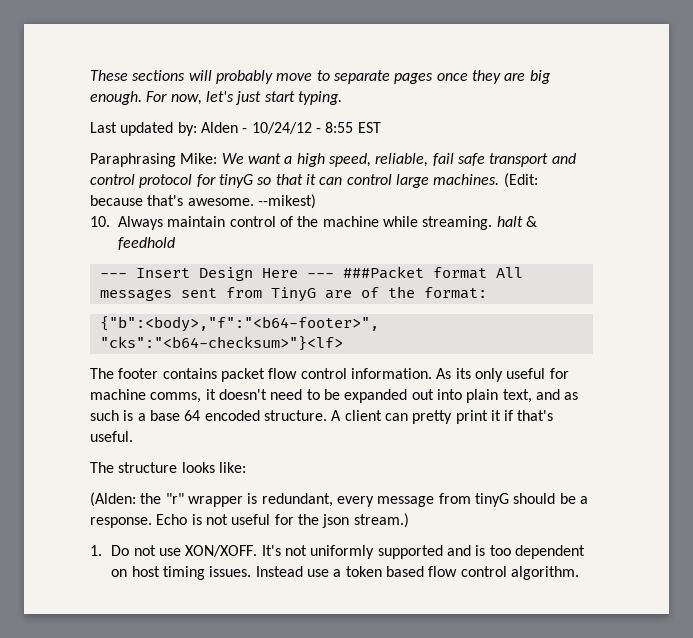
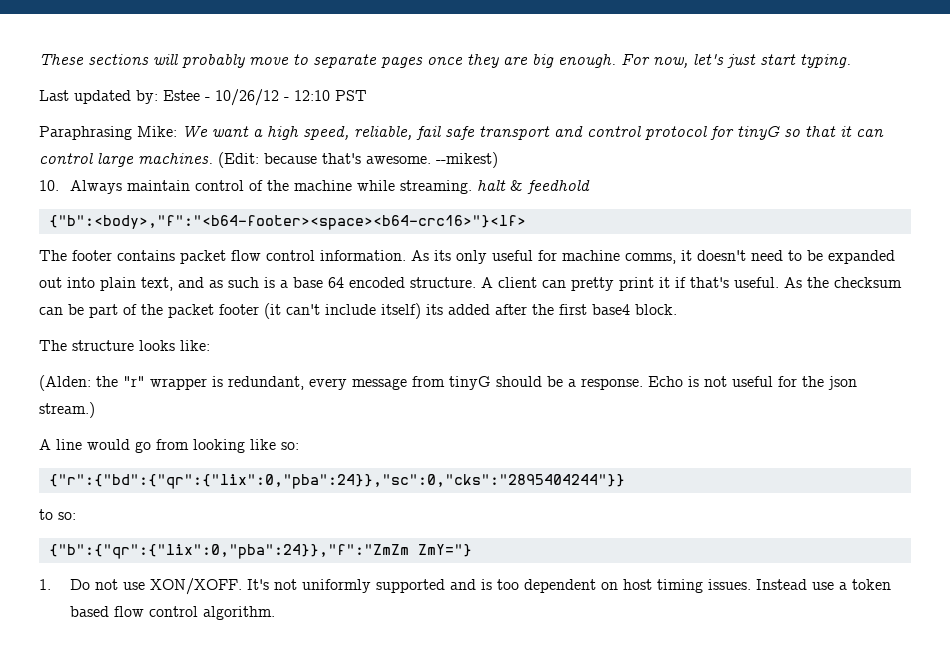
[200,122,381,134] Alden - 10/24/12 - 8:55 EST -> [163,89,367,106] Estee - 10/26/12 - 12:10 PST
[99,266,523,281] [99,286,487,302] [99,316,379,332] [99,336,343,351] --- Insert Design Here --- ###Packet format All messages sent from TinyG are of the format: // {"b":<body>,"f":"<b64-footer>", "cks":"<b64-checksum>"}<lf> -> [48,215,526,230] {"b":<body>,"f":"<b64-footer><space><b64-crc16>"}<lf>
(133, 436) none -> [784,277,902,288] [39,303,677,319] As the checksum can be part of the packet footer (it can't include itself) its added after the first base4 block.
(409, 520) none -> [39,439,299,453] [48,474,625,489] [39,509,76,520] [48,544,472,559] // A line would go from looking like so: // {"r":{"bd":{"qr":{"lix":0,"pba":24}},"sc":0,"cks":"2895404244"}} // to so: // {"b":{"qr":{"lix":0,"pba":24}},"f":"ZmZm ZmY="}

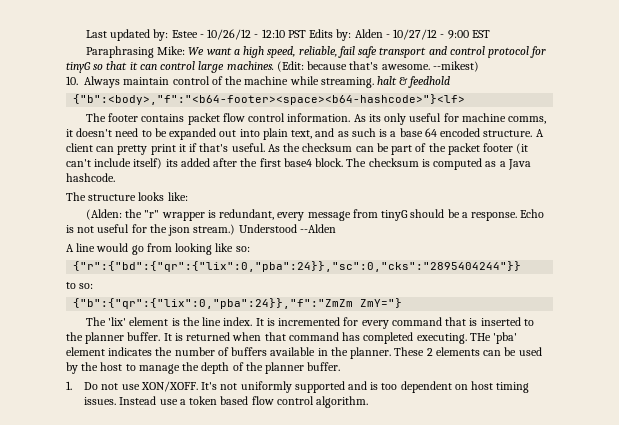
[39,54,851,68] These sections will probably move to separate pages once they are big enough. For now, let's just start typing. // -> (85, 34) none
(367, 95) none -> [309,29,490,41] Edits by: Alden - 10/27/12 - 9:00 EST
[48,215,526,230] {"b":<body>,"f":"<b64-footer><space><b64-crc16>"}<lf> -> [73,94,466,105] {"b":<body>,"f":"<b64-footer><space><b64-hashcode>"}<lf>
(677, 309) none -> [346,158,531,170] [66,173,115,182] The checksum is computed as a Java hashcode.
(95, 410) none -> [238,224,336,233] Understood --Alden
(472, 550) none -> [85,317,534,329] [66,332,518,344] [66,347,542,359] [66,362,341,374] // The 'lix' element is the line index. It is incremented for every command that is inserted to the planner buffer. It is returned when that command has completed executing. THe 'pba' element indicates the number of buffers available in the planner. These 2 elements can be used by the host to manage the depth of the planner buffer.

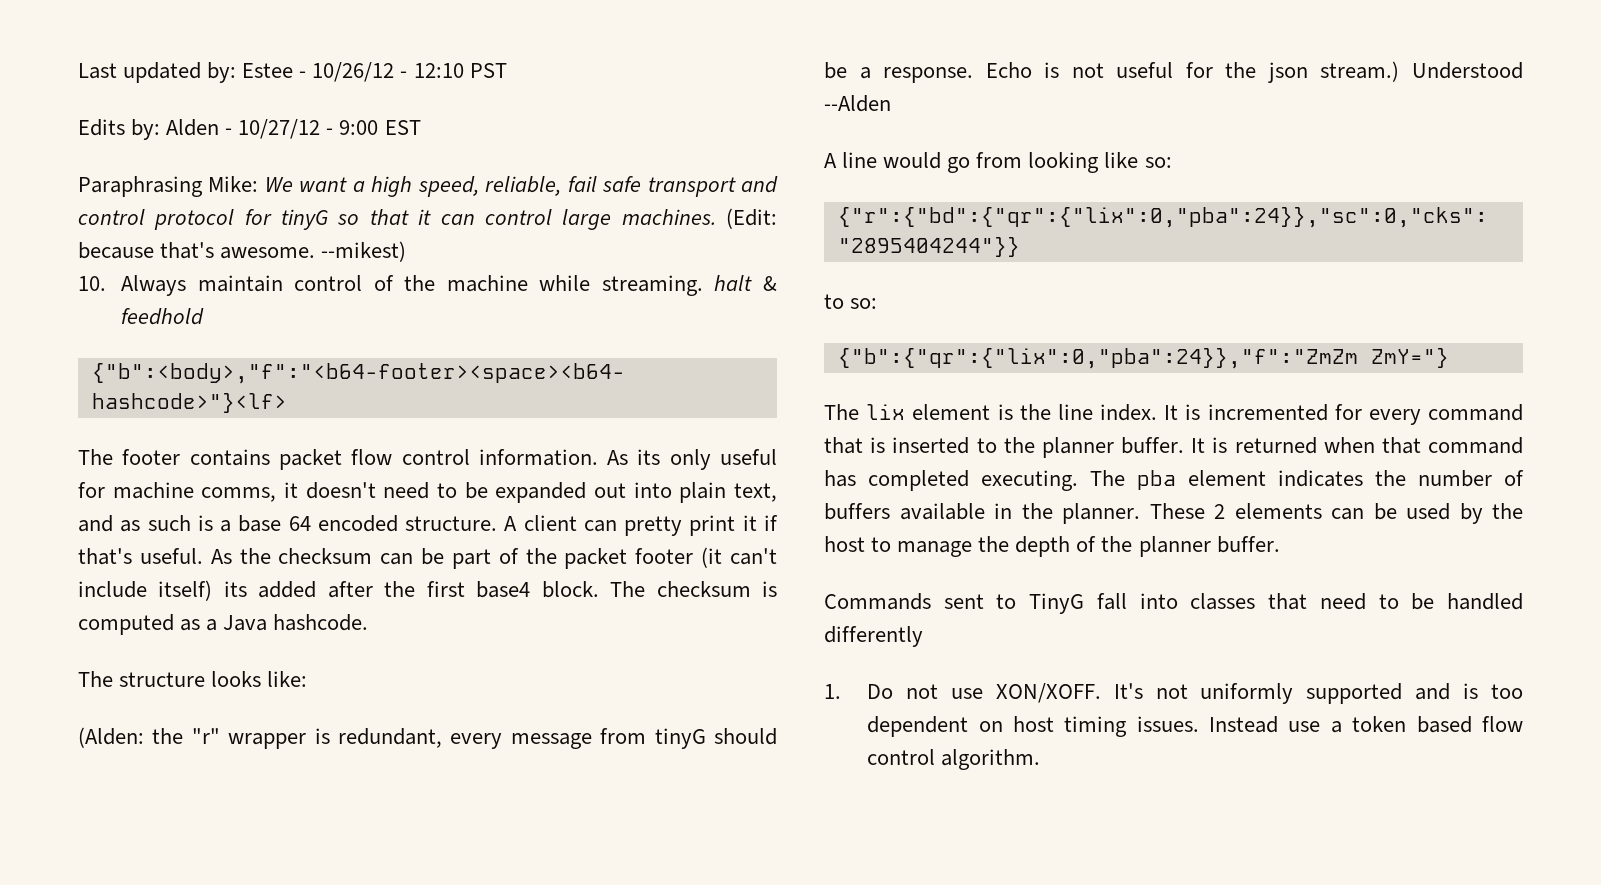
(306, 34) none -> (507, 70) //
[108,317,127,326] 'lix' -> [866,404,906,420] lix
[469,332,518,344] THe 'pba' -> [1090,470,1176,490] The pba
(341, 366) none -> [824,593,1523,614] [824,626,923,647] // Commands sent to TinyG fall into classes that need to be handled differently

